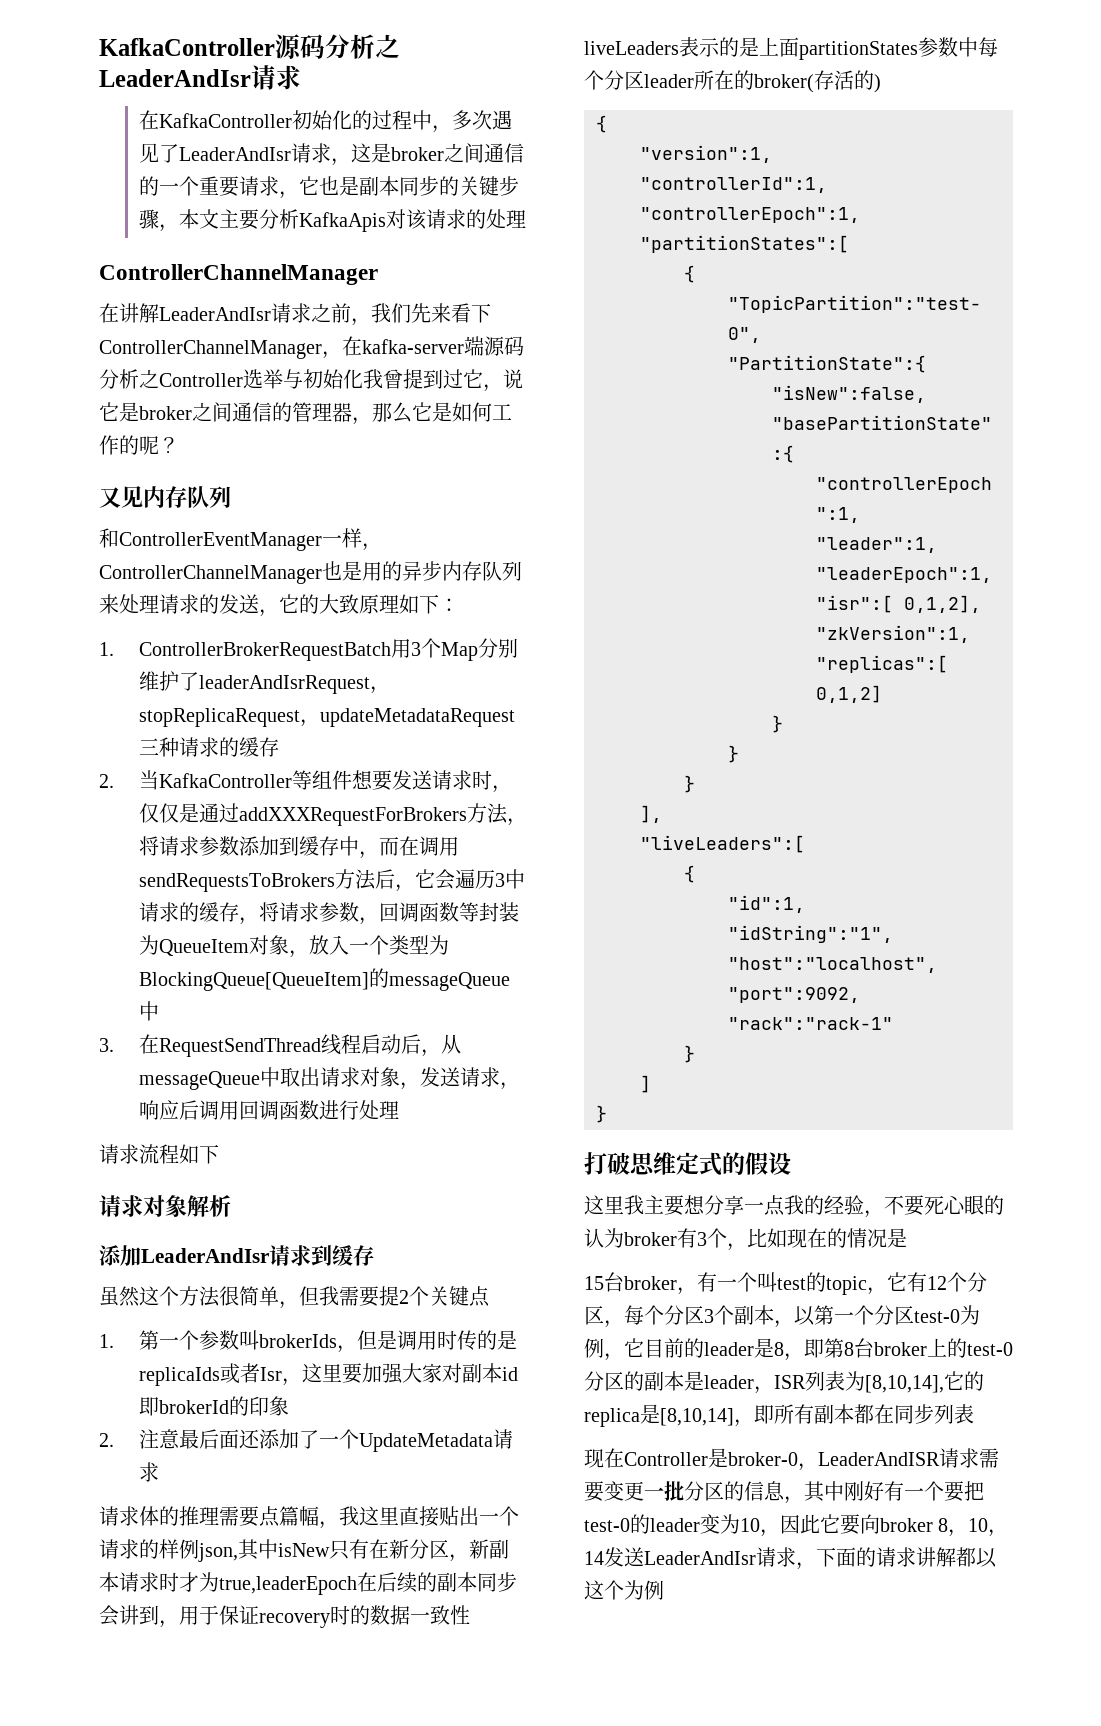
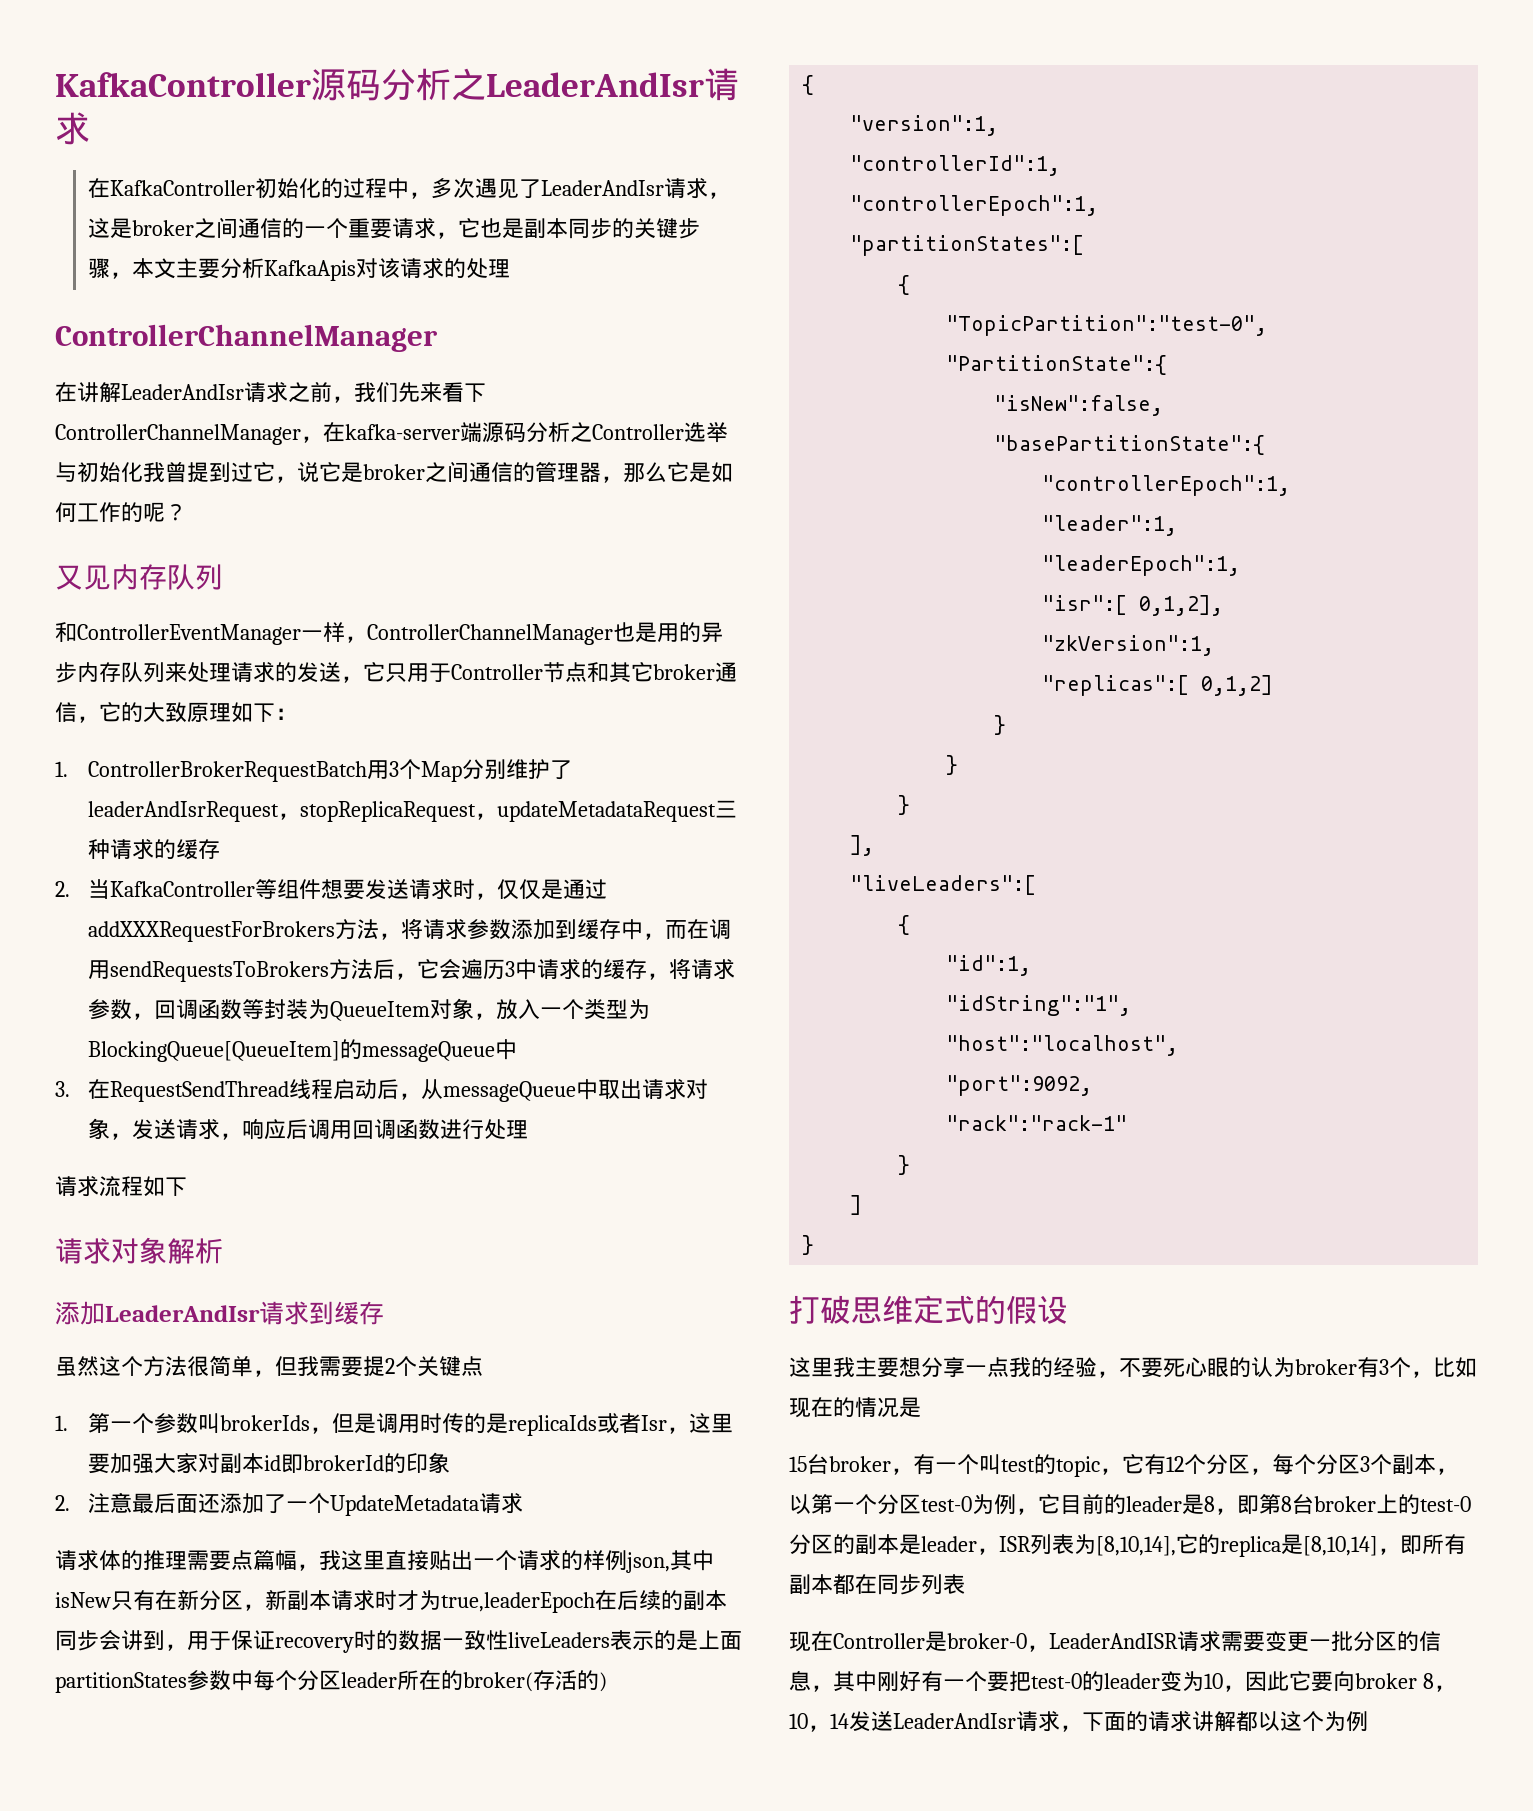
(299, 603) none -> [385,662,737,683] [55,702,121,723] 只用于Controller节点和其它broker通信，它

